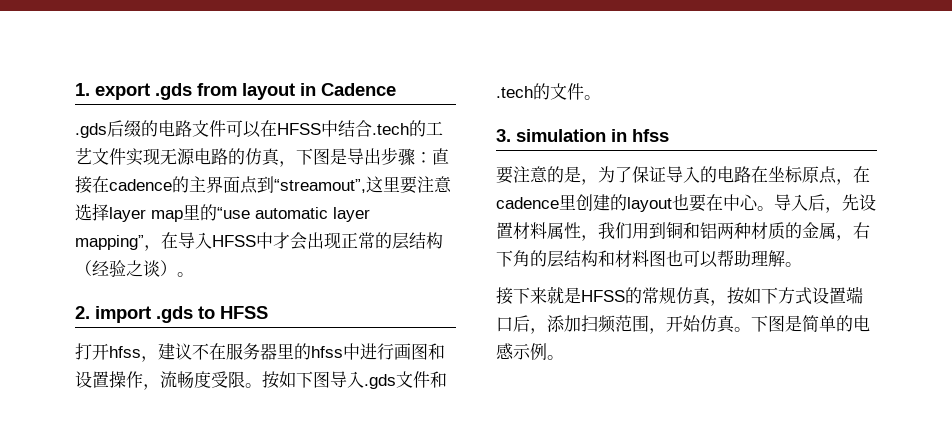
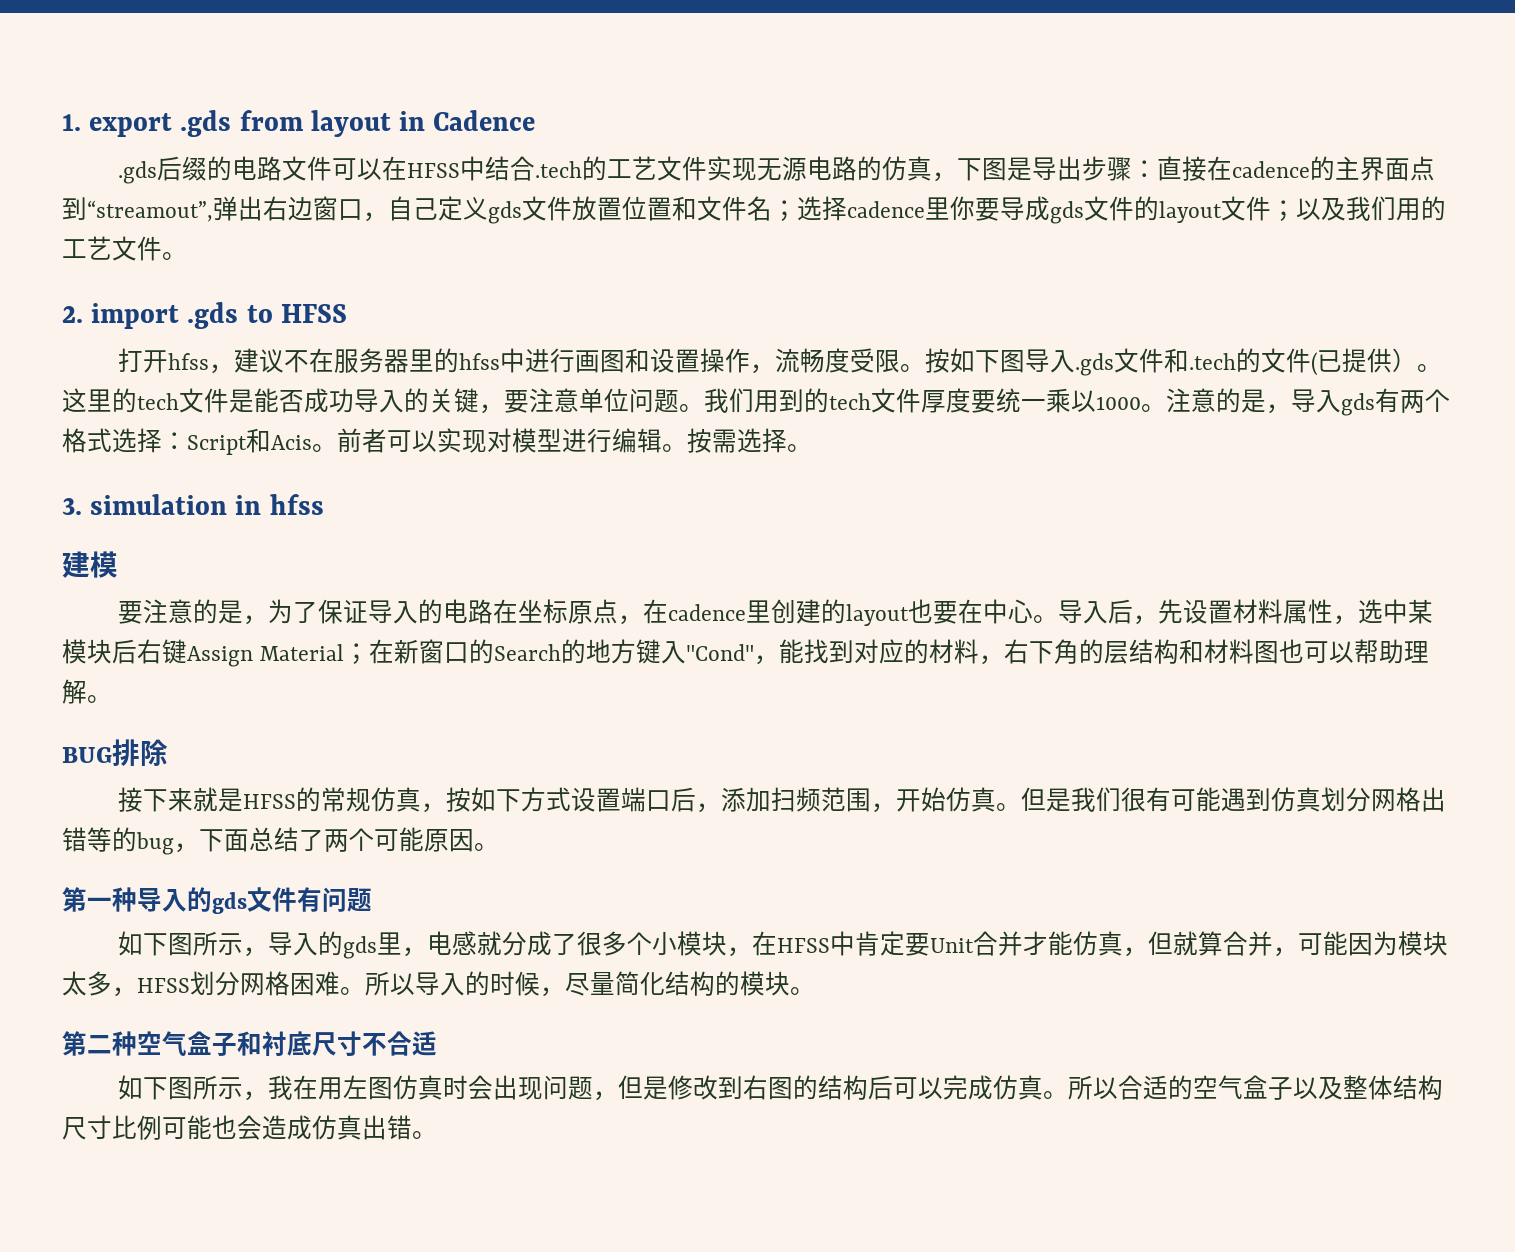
[366,176,452,194] [75,203,370,222] [75,232,443,251] [75,260,177,277] 这里要注意选择layer map里的“use automatic layer mapping”，在导入HFSS中才会出现正常的层结构（经验之谈） -> [213,196,1446,224] [62,236,162,261] 弹出右边窗口，自己定义gds文件放置位置和文件名；选择cadence里你要导成gds文件的layout文件；以及我们用的工艺文件
(584, 91) none -> [1311,348,1443,376] [62,388,1450,416] [62,428,787,455] (已提供）。这里的tech文件是能否成功导入的关键，要注意单位问题。我们用到的tech文件厚度要统一乘以1000。注意的是，导入gds有两个格式选择：Script和Acis。前者可以实现对模型进行编辑。按需选择
(669, 135) none -> [62,551,118,578] // 建模
[598,222,836,240] 我们用到铜和铝两种材质的金属 -> [1358,599,1434,624] [62,639,979,667] 选中某模块后右键Assign Material；在新窗口的Search的地方键入"Cond"，能找到对应的材料
(802, 264) none -> [62,739,168,766] // BUG排除
[751,315,870,332] [496,343,547,360] 下图是简单的电感示例 -> [1021,787,1447,812] [62,827,499,855] [62,887,372,914] [118,931,1449,959] [62,971,815,997] [62,1031,437,1057] [118,1075,1444,1101] [62,1115,412,1140] 但是我们很有可能遇到仿真划分网格出错等的bug，下面总结了两个可能原因。 // 第一种导入的gds文件有问题 // 如下图所示，导入的gds里，电感就分成了很多个小模块，在HFSS中肯定要Unit合并才能仿真，但就算合并，可能因为模块太多，HFSS划分网格困难。所以导入的时候，尽量简化结构的模块。 // 第二种空气盒子和衬底尺寸不合适 // 如下图所示，我在用左图仿真时会出现问题，但是修改到右图的结构后可以完成仿真。所以合适的空气盒子以及整体结构尺寸比例可能也会造成仿真出错

